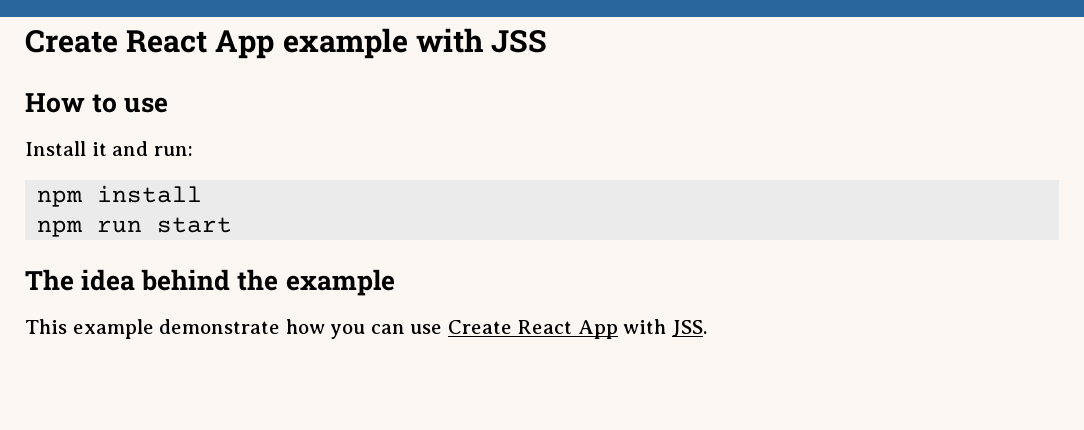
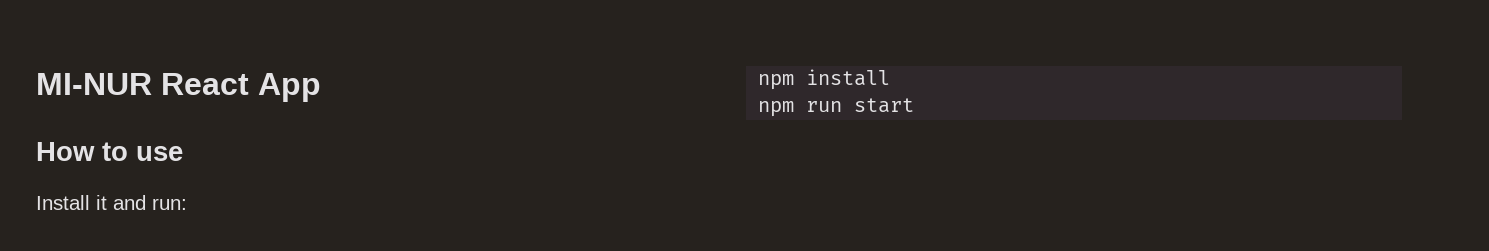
[25,28,548,59] Create React App example with JSS -> [36,73,321,102] MI-NUR React App
[25,269,395,296] [25,319,707,339] // The idea behind the example // This example demonstrate how you can use Create React App with JSS. -> (915, 105) none

